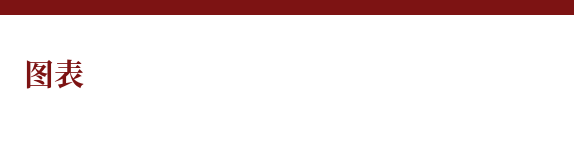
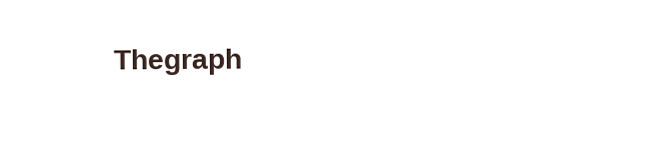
[24,59,84,89] 图表 -> [113,48,242,76] Thegraph

